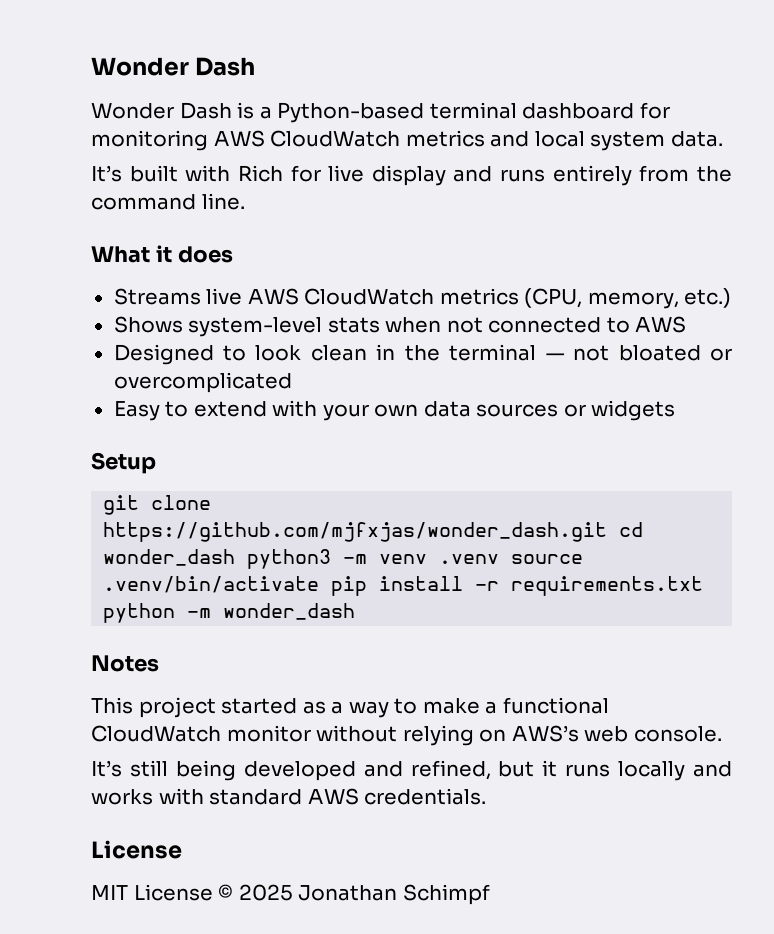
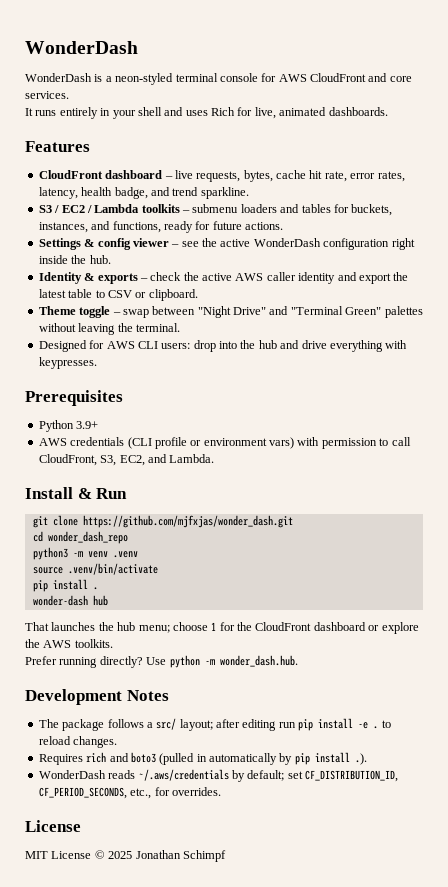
[91,57,256,76] [91,102,670,123] [91,130,723,151] [91,165,732,186] [91,193,245,210] [91,245,233,263] [113,288,732,309] [113,316,687,337] [113,344,732,365] [113,372,292,393] [113,400,676,421] [91,452,156,474] Wonder Dash // Wonder Dash is a Python-based terminal dashboard for monitoring AWS CloudWatch metrics and local system data. // It’s built with Rich for live display and runs entirely from the command line. // What it does // Streams live AWS CloudWatch metrics (CPU, memory, etc.) // Shows system-level stats when not connected to AWS // Designed to look clean in the terminal — not bloated or overcomplicated // Easy to extend with your own data sources or widgets // Setup -> [25,41,138,54] [25,73,412,85] [25,91,69,99] [25,107,388,119] [25,141,90,152] [38,170,405,182] [38,187,249,199] [38,204,393,216] [38,221,283,233] [38,238,415,250] [38,255,111,264] [38,272,409,284] [38,289,198,301] [38,306,423,318] [38,323,180,335] [38,340,408,352] [38,357,97,369] [25,390,123,406] [38,420,99,432] [38,437,411,449] [38,454,215,466] [25,487,128,499] WonderDash // WonderDash is a neon-styled terminal console for AWS CloudFront and core services. // It runs entirely in your shell and uses Rich for live, animated dashboards. // Features // CloudFront dashboard – live requests, bytes, cache hit rate, error rates, latency, health badge, and trend sparkline. // S3 / EC2 / Lambda toolkits – submenu loaders and tables for buckets, instances, and functions, ready for future actions. // Settings & config viewer – see the active WonderDash configuration right inside the hub. // Identity & exports – check the active AWS caller identity and export the latest table to CSV or clipboard. // Theme toggle – swap between "Night Drive" and "Terminal Green" palettes without leaving the terminal. // Designed for AWS CLI users: drop into the hub and drive everything with keypresses. // Prerequisites // Python 3.9+ // AWS credentials (CLI profile or environment vars) with permission to call CloudFront, S3, EC2, and Lambda. // Install & Run
[619,522,644,537] [103,549,236,566] cd wonder_dash -> [32,531,128,544] // cd wonder_dash_repo //
(500, 559) none -> (138, 554) //
[331,576,704,596] [103,603,356,623] [91,655,159,672] [91,697,609,718] [91,725,722,746] [91,760,732,781] [91,788,487,805] pip install -r requirements.txt python -m wonder_dash // Notes // This project started as a way to make a functional CloudWatch monitor without relying on AWS’s web console. // It’s still being developed and refined, but it runs locally and works with standard AWS credentials. -> [32,579,98,592] [32,595,108,606] [25,622,419,634] [25,639,113,648] [25,655,298,668] [25,689,169,705] [38,718,391,731] [38,736,118,748] [38,752,367,765] [38,769,398,782] [38,787,221,799] // pip install . // wonder-dash hub // That launches the hub menu; choose 1 for the CloudFront dashboard or explore the AWS toolkits. // Prefer running directly? Use python -m wonder_dash.hub. // Development Notes // The package follows a src/ layout; after editing run pip install -e . to reload changes. // Requires rich and boto3 (pulled in automatically by pip install .). // WonderDash reads ~/.aws/credentials by default; set CF_DISTRIBUTION_ID, CF_PERIOD_SECONDS, etc., for overrides.

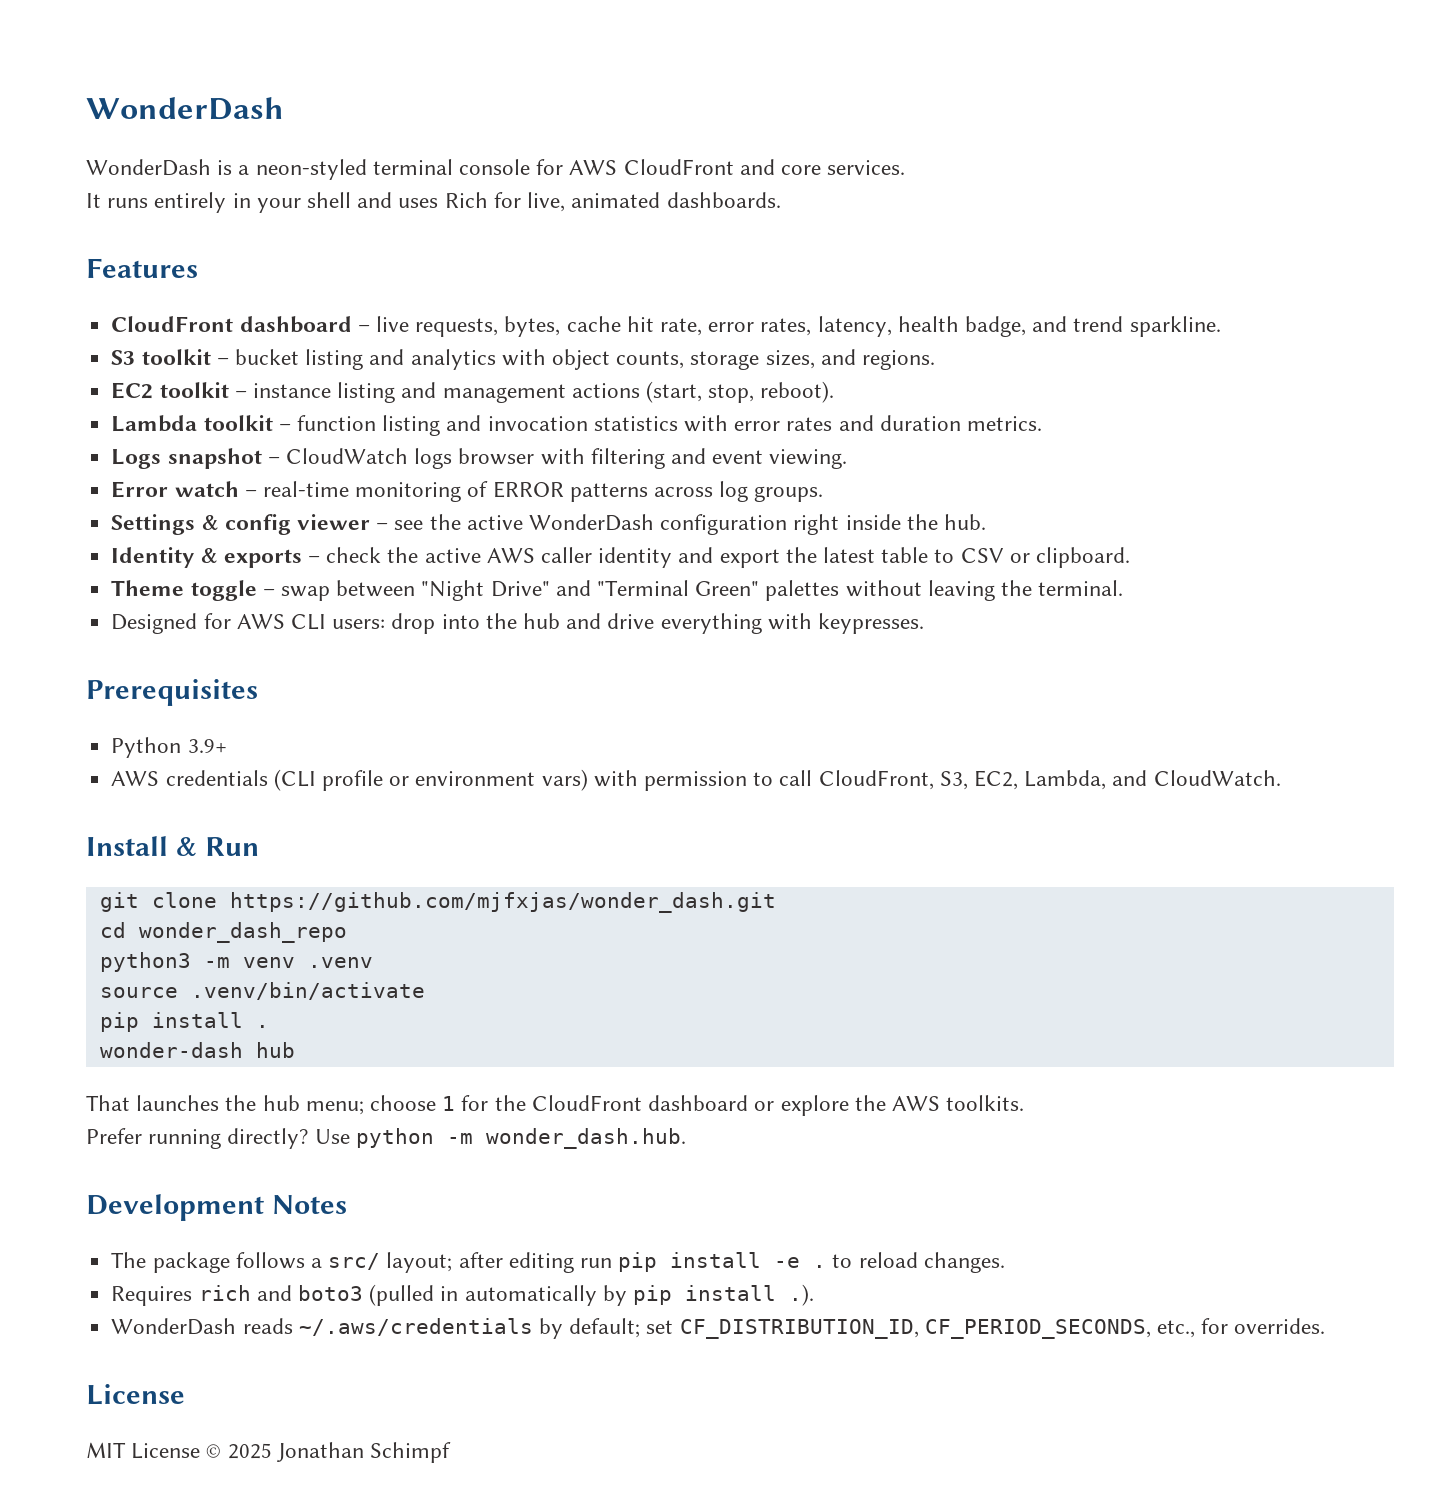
[54,204,393,216] [38,221,283,233] / EC2 / Lambda toolkits – submenu loaders and tables for buckets, instances, and functions, ready for future actions. -> [141,349,936,370] [111,381,835,403] [111,415,1043,436] [111,448,848,469] [111,481,824,502] toolkit – bucket listing and analytics with object counts, storage sizes, and regions. // EC2 toolkit – instance listing and management actions (start, stop, reboot). // Lambda toolkit – function listing and invocation statistics with error rates and duration metrics. // Logs snapshot – CloudWatch logs browser with filtering and event viewing. // Error watch – real-time monitoring of ERROR patterns across log groups.
[147,454,215,463] and Lambda. -> [1024,770,1281,790] Lambda, and CloudWatch.

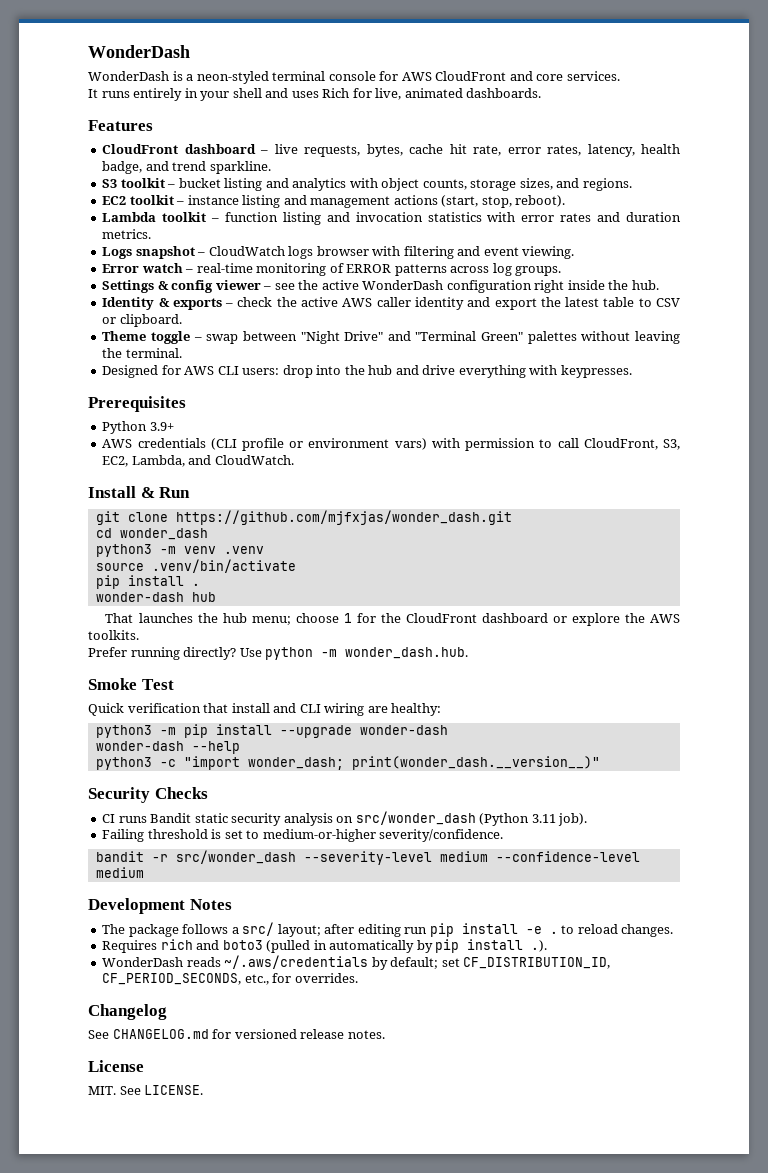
[138,922,347,943] wonder_dash_repo -> [119,528,208,540] wonder_dash
(686, 1138) none -> [88,678,174,690] [88,703,442,716] [95,724,448,738] [95,741,240,754] [95,756,600,770] [88,787,208,803] [102,811,588,826] [102,829,504,842] [95,850,640,865] [95,867,144,878] // Smoke Test // Quick verification that install and CLI wiring are healthy: // python3 -m pip install --upgrade wonder-dash // wonder-dash --help // python3 -c "import wonder_dash; print(wonder_dash.__version__)" // Security Checks // CI runs Bandit static security analysis on src/wonder_dash (Python 3.11 job). // Failing threshold is set to medium-or-higher severity/confidence. // bandit -r src/wonder_dash --severity-level medium --confidence-level medium
[86,1384,185,1405] [86,1442,452,1463] License // MIT License © 2025 Jonathan Schimpf -> [88,1004,167,1020] [88,1029,385,1039] [88,1060,144,1072] [88,1085,204,1095] Changelog // See CHANGELOG.md for versioned release notes. // License // MIT. See LICENSE.

